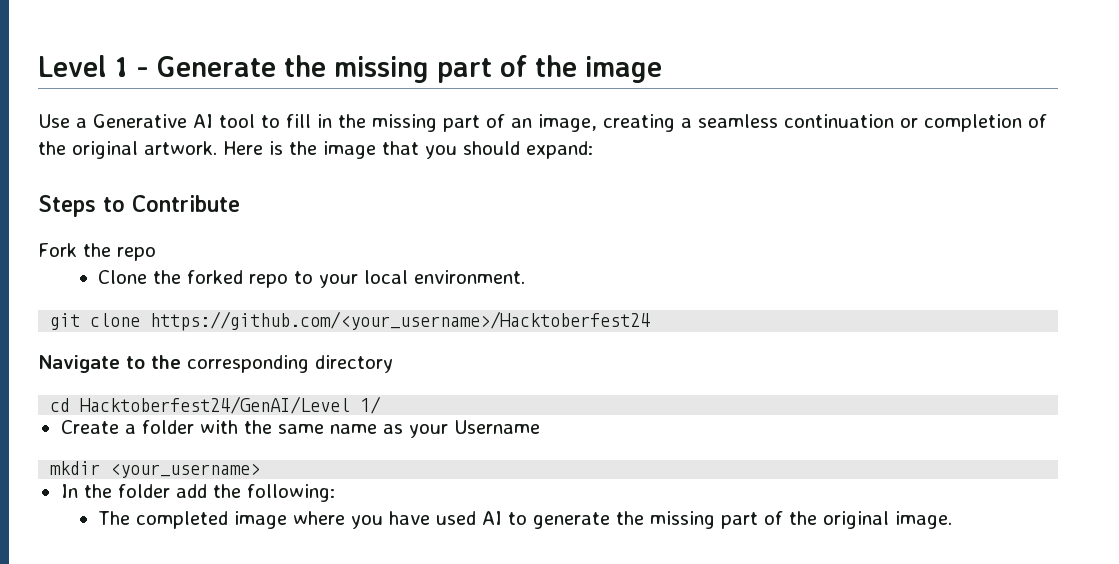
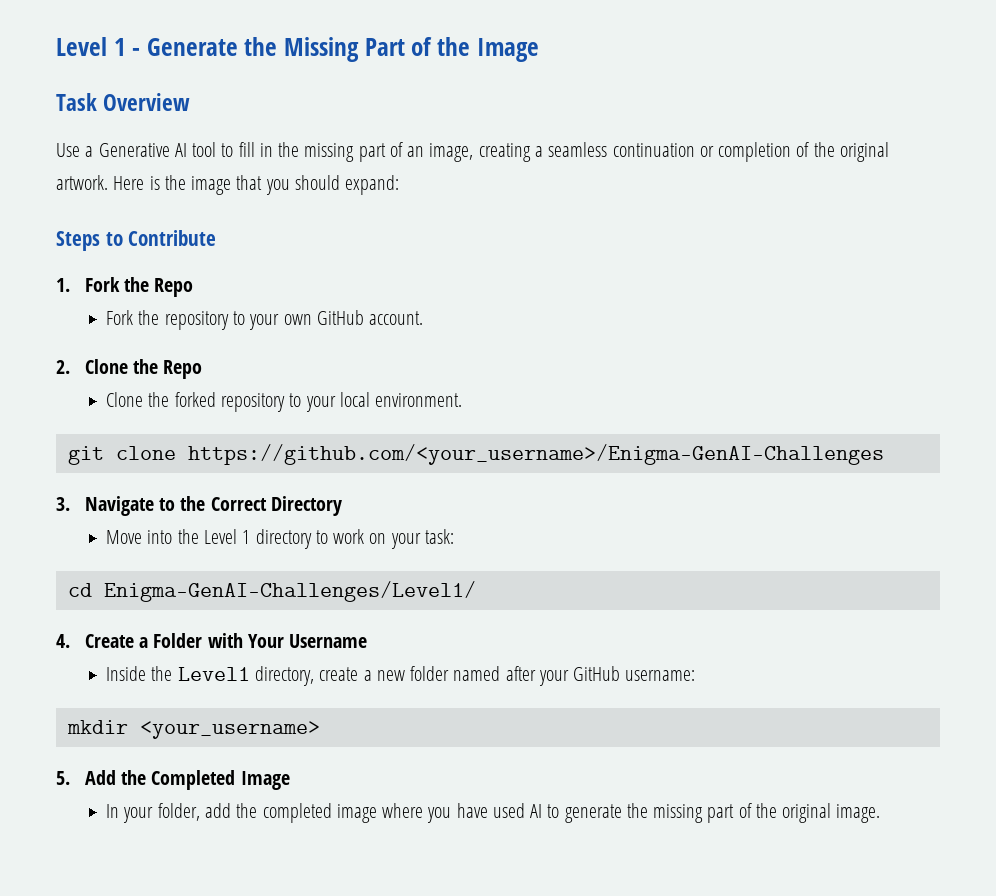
[334,55,662,83] missing part of the image -> [284,37,539,62] [56,93,191,111] Missing Part of the Image // Task Overview
[38,243,156,261] Fork the repo -> [56,277,194,297] [106,310,424,330] [56,359,203,379] 1. Fork the Repo // Fork the repository to your own GitHub account. // 2. Clone the Repo
[249,274,289,288] repo -> [220,393,285,412] repository
[150,311,651,331] https://github.com/<your_username>/Hacktoberfest24 // -> [187,444,884,465] [56,497,70,511] https://github.com/<your_username>/Enigma-GenAI-Challenges // 3.
[187,355,393,373] [50,396,382,414] [60,420,540,438] [50,461,261,478] [60,484,335,502] [98,511,131,525] corresponding directory // cd Hacktoberfest24/GenAI/Level 1/ // Create a folder with the same name as your Username // mkdir <your_username> // In the folder add the following: // The -> [210,496,342,516] [106,529,454,549] [67,581,476,602] [56,633,368,648] [106,666,696,686] [66,720,320,739] [56,770,290,790] [106,803,258,823] Correct Directory // Move into the Level 1 directory to work on your task: // cd Enigma-GenAI-Challenges/Level1/ // 4. Create a Folder with Your Username // Inside the Level1 directory, create a new folder named after your GitHub username: // mkdir <your_username> // 5. Add the Completed Image // In your folder, add the

